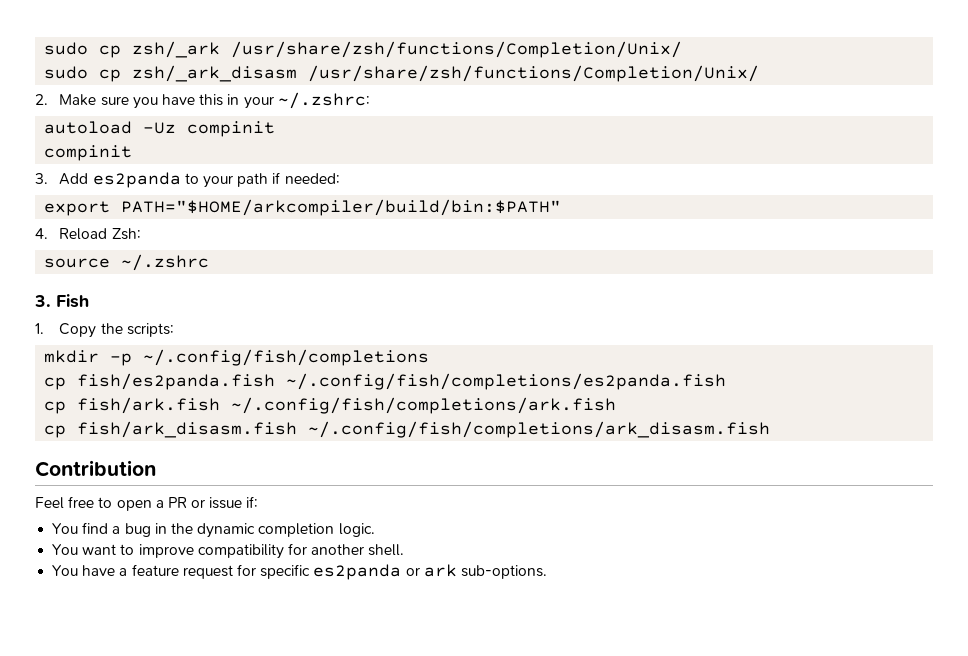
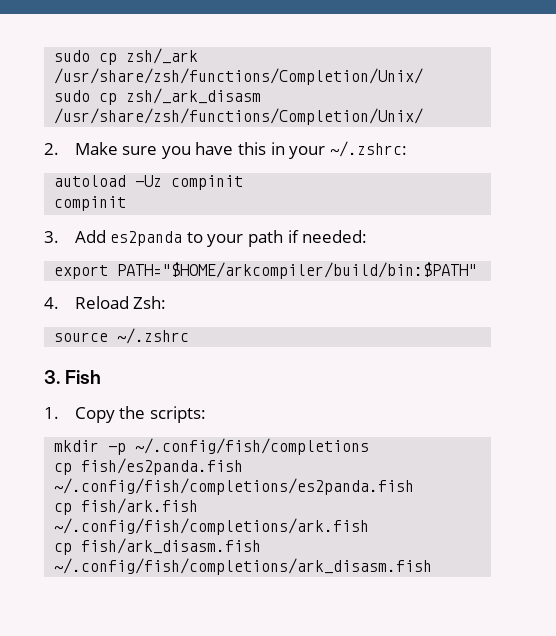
[35,460,156,477] [35,496,259,511] [52,522,375,538] [52,543,405,559] [52,564,547,580] // Contribution // Feel free to open a PR or issue if: // You find a bug in the dynamic completion logic. // You want to improve compatibility for another shell. // You have a feature request for specific es2panda or ark sub-options. -> (433, 566) none

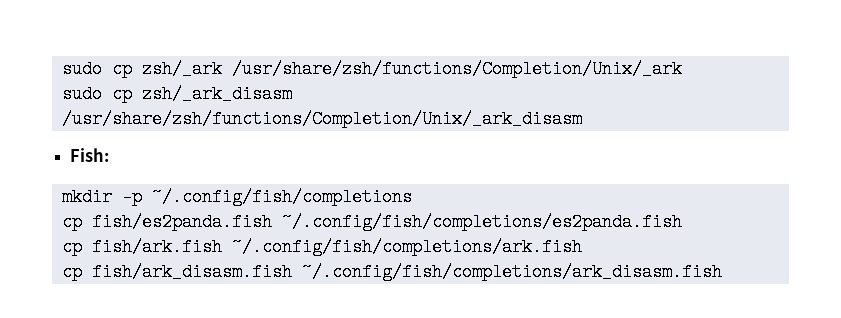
[54,68,424,85] /usr/share/zsh/functions/Completion/Unix/ -> [231,60,682,78] /usr/share/zsh/functions/Completion/Unix/_ark
[54,108,424,125] [44,141,407,159] [54,175,244,190] [54,196,127,211] [44,230,368,247] [54,262,478,279] [44,296,167,309] [54,328,190,344] [44,370,102,384] [44,406,206,423] /usr/share/zsh/functions/Completion/Unix/ // 2. Make sure you have this in your ~/.zshrc: // autoload -Uz compinit // compinit // 3. Add es2panda to your path if needed: // export PATH="$HOME/arkcompiler/build/bin:$PATH" // 4. Reload Zsh: // source ~/.zshrc // 3. Fish // 1. Copy the scripts: -> [61,110,582,128] [70,148,110,162] /usr/share/zsh/functions/Completion/Unix/_ark_disasm // Fish:

